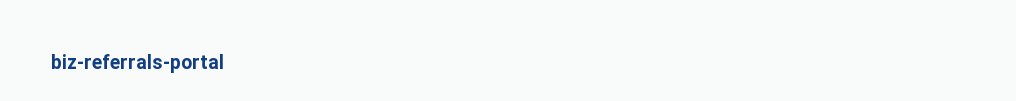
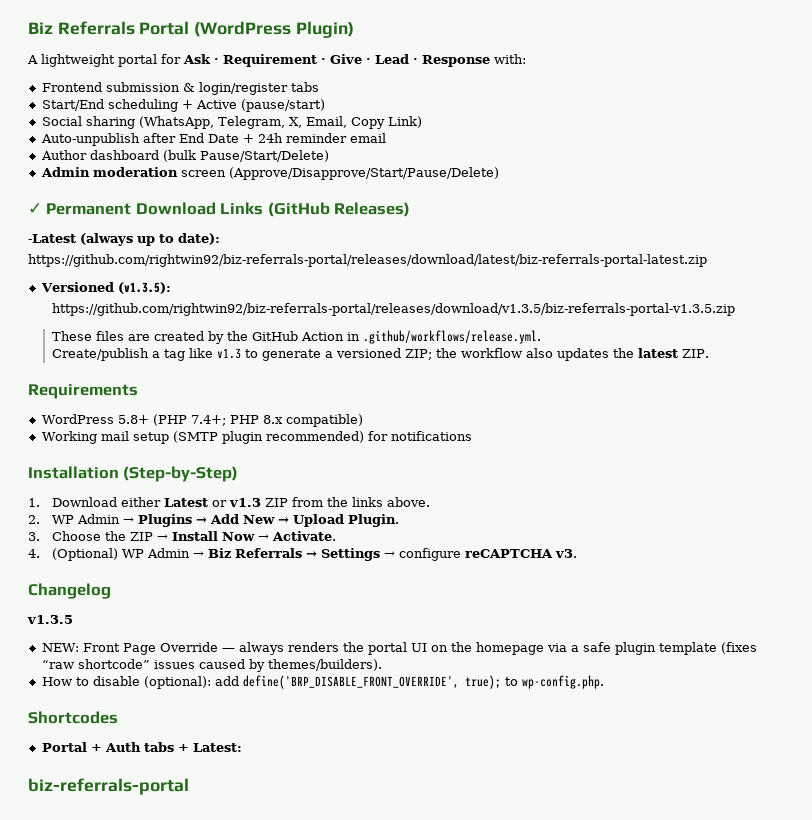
(51, 63) none -> [28,21,354,38] [27,54,526,67] [41,82,319,95] [41,99,325,112] [41,116,422,129] [40,133,386,146] [40,150,329,162] [40,167,499,180] [28,202,411,217] [28,233,220,246] [28,254,707,267] [40,282,171,294] [51,303,735,316] [51,330,541,344] [51,348,709,361] [28,384,138,399] [41,414,363,427] [41,431,472,444] [28,466,239,482] [28,497,430,507] [28,514,399,527] [28,531,336,541] [28,548,577,561] [28,583,111,599] [27,615,73,624] [41,642,757,655] [41,659,382,672] [41,675,604,689] [28,711,118,724] [41,742,242,752] Biz Referrals Portal (WordPress Plugin) // A lightweight portal for Ask · Requirement · Give · Lead · Response with: // Frontend submission & login/register tabs // Start/End scheduling + Active (pause/start) // Social sharing (WhatsApp, Telegram, X, Email, Copy Link) // Auto-unpublish after End Date + 24h reminder email // Author dashboard (bulk Pause/Start/Delete) // Admin moderation screen (Approve/Disapprove/Start/Pause/Delete) // ✓ Permanent Download Links (GitHub Releases) // -Latest (always up to date): // https://github.com/rightwin92/biz-referrals-portal/releases/download/latest/biz-referrals-portal-latest.zip // Versioned (v1.3.5): // https://github.com/rightwin92/biz-referrals-portal/releases/download/v1.3.5/biz-referrals-portal-v1.3.5.zip // These files are created by the GitHub Action in .github/workflows/release.yml. // Create/publish a tag like v1.3 to generate a versioned ZIP; the workflow also updates the latest ZIP. // Requirements // WordPress 5.8+ (PHP 7.4+; PHP 8.x compatible) // Working mail setup (SMTP plugin recommended) for notifications // Installation (Step-by-Step) // 1. Download either Latest or v1.3 ZIP from the links above. // 2. WP Admin → Plugins → Add New → Upload Plugin. // 3. Choose the ZIP → Install Now → Activate. // 4. (Optional) WP Admin → Biz Referrals → Settings → configure reCAPTCHA v3. // Changelog // v1.3.5 // NEW: Front Page Override — always renders the portal UI on the homepage via a safe plugin template (fixes “raw shortcode” issues caused by themes/builders). // How to disable (optional): add define('BRP_DISABLE_FRONT_OVERRIDE', true); to wp-config.php. // Shortcodes // Portal + Auth tabs + Latest: //

